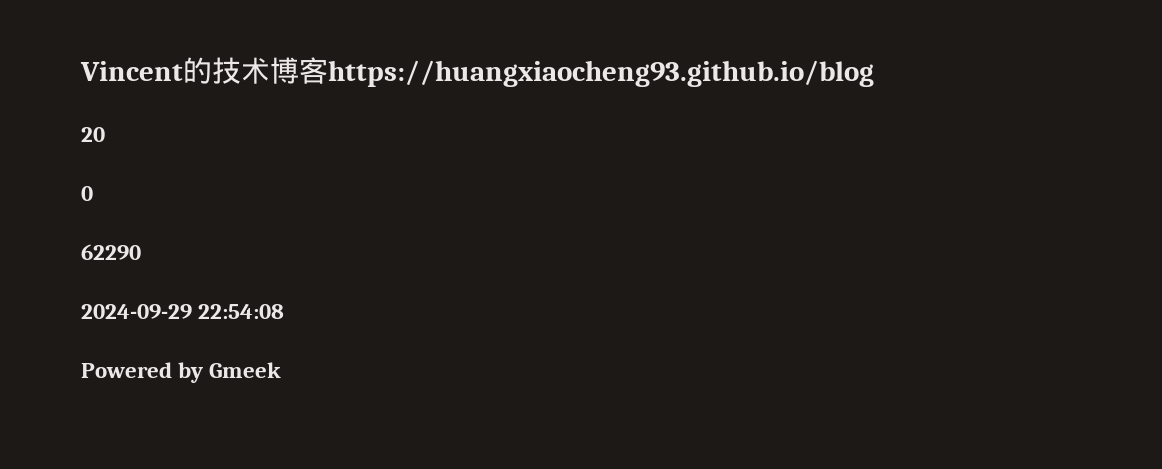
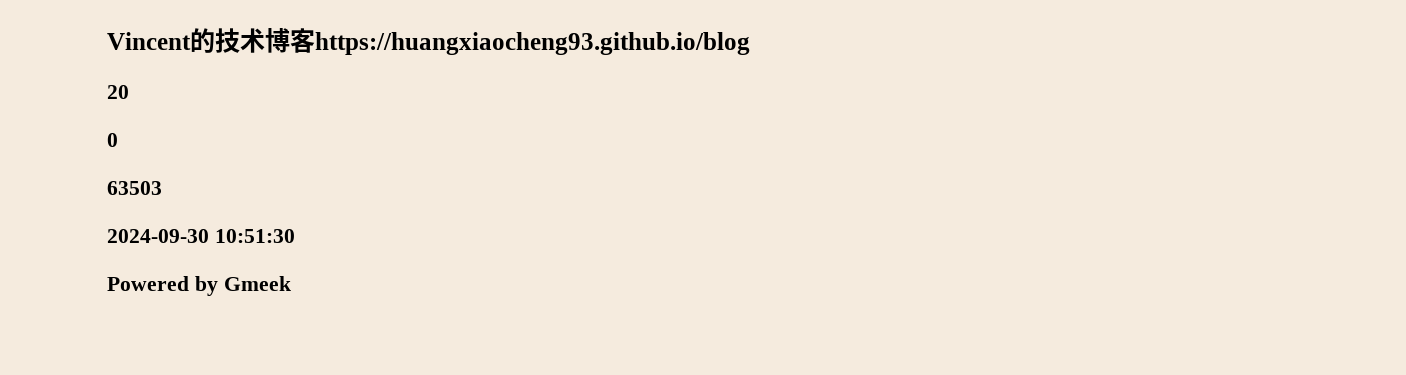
[81,244,141,260] [81,304,285,319] 62290 // 2024-09-29 22:54:08 -> [107,181,162,195] [107,229,295,243] 63503 // 2024-09-30 10:51:30

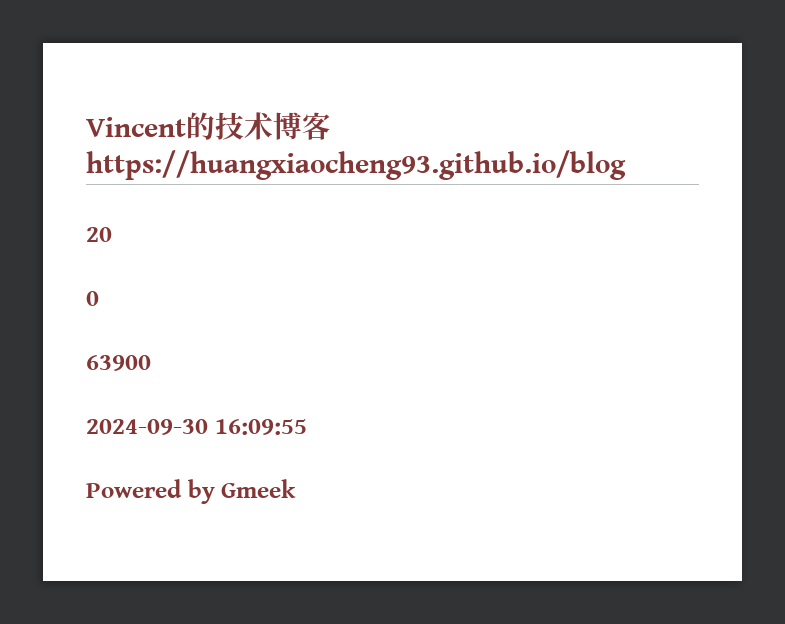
[107,181,162,195] 63503 -> [86,355,151,371] 63900
[214,229,295,243] 10:51:30 -> [214,419,307,435] 16:09:55

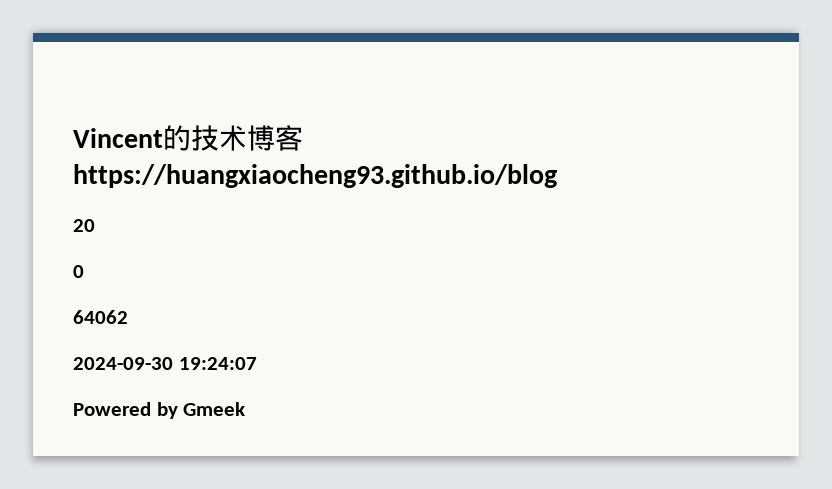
[86,355,151,371] 63900 -> [73,310,128,324] 64062
[214,419,307,435] 16:09:55 -> [178,357,257,370] 19:24:07

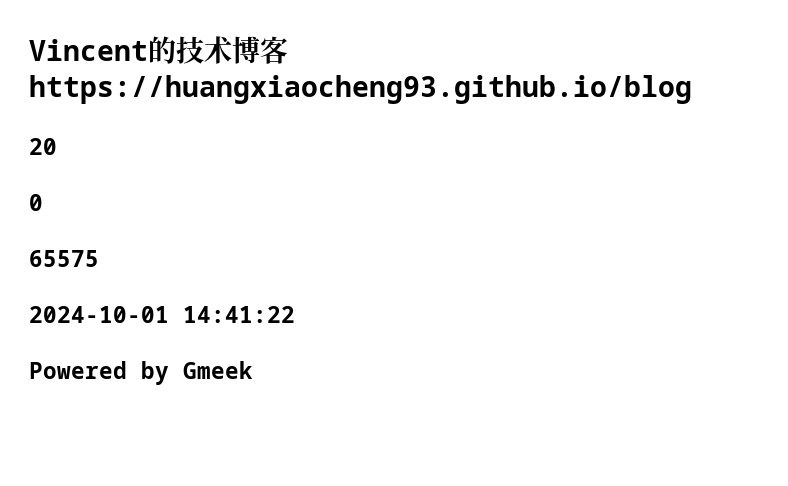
[73,310,128,324] [73,357,257,370] 64062 // 2024-09-30 19:24:07 -> [29,250,99,267] [29,306,295,323] 65575 // 2024-10-01 14:41:22

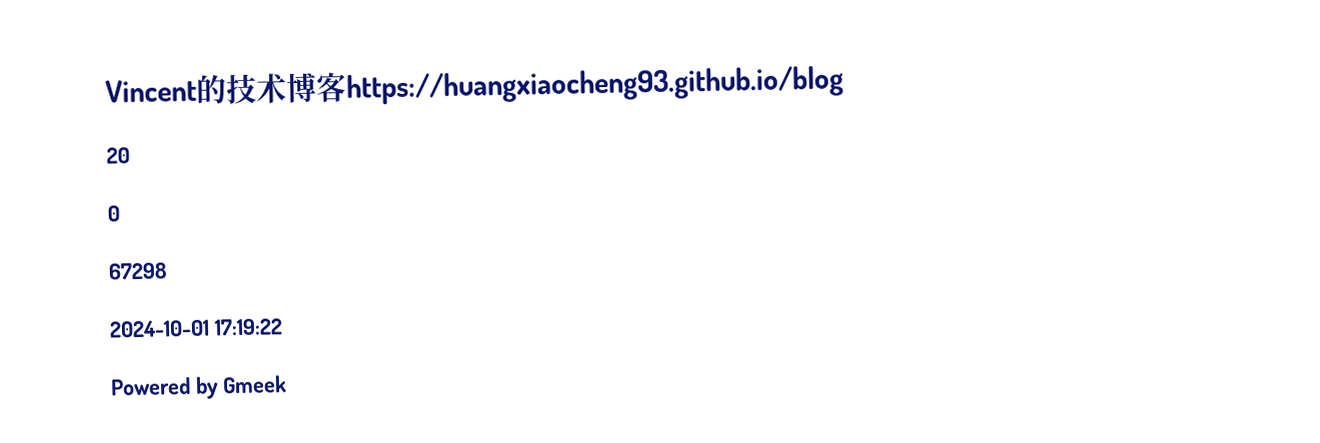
[29,250,99,267] 65575 -> [108,262,168,280] 67298
[183,306,295,323] 14:41:22 -> [213,318,283,336] 17:19:22

